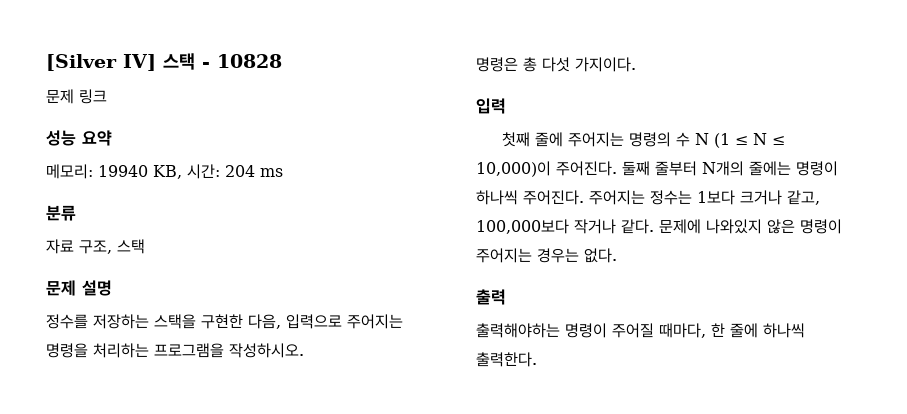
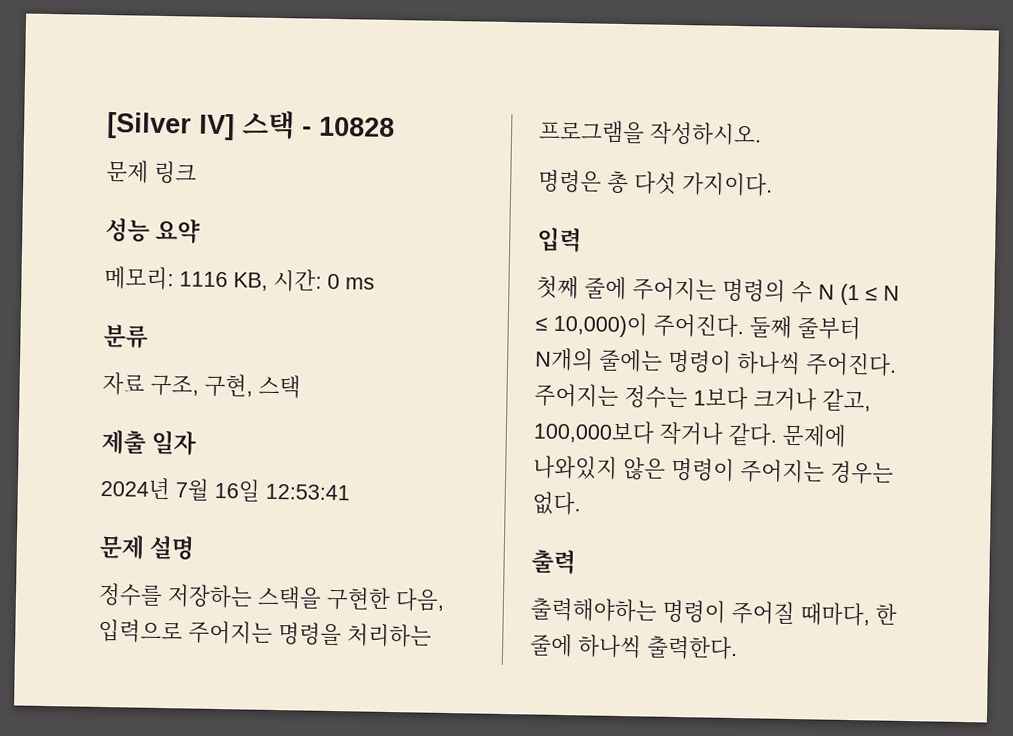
[98,165,148,177] 19940 -> [179,271,228,288] 1116
[225,165,255,177] 204 -> [327,273,340,290] 0
[117,239,145,254] 스택 -> [204,373,301,399] [101,429,198,456] [100,476,350,502] 구현, 스택 // 제출 일자 // 2024년 7월 16일 12:53:41

